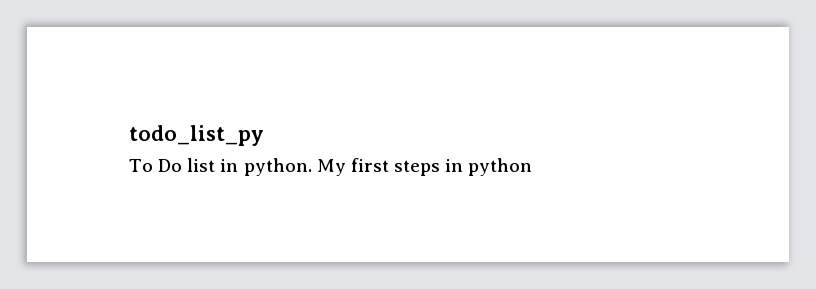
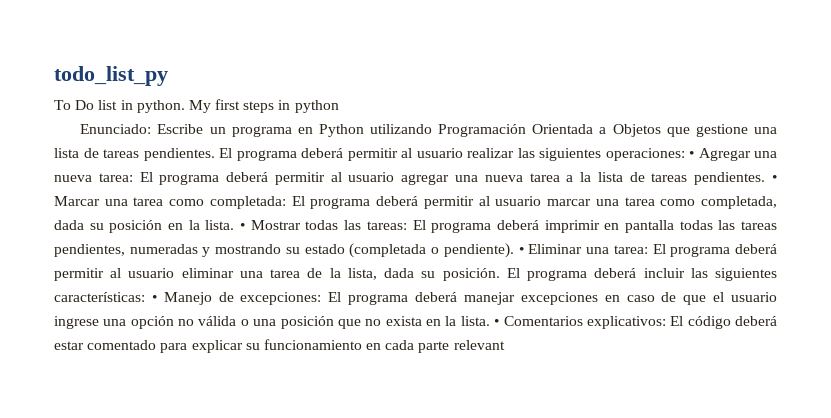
(533, 167) none -> [80,124,777,137] [54,148,777,161] [54,172,778,185] [54,196,778,209] [54,220,778,233] [54,243,778,258] [54,268,778,281] [54,292,778,305] [54,316,777,329] [54,339,505,353] // Enunciado: Escribe un programa en Python utilizando Programación Orientada a Objetos que gestione una lista de tareas pendientes. El programa deberá permitir al usuario realizar las siguientes operaciones: • Agregar una nueva tarea: El programa deberá permitir al usuario agregar una nueva tarea a la lista de tareas pendientes. • Marcar una tarea como completada: El programa deberá permitir al usuario marcar una tarea como completada, dada su posición en la lista. • Mostrar todas las tareas: El programa deberá imprimir en pantalla todas las tareas pendientes, numeradas y mostrando su estado (completada o pendiente). • Eliminar una tarea: El programa deberá permitir al usuario eliminar una tarea de la lista, dada su posición. El programa deberá incluir las siguientes características: • Manejo de excepciones: El programa deberá manejar excepciones en caso de que el usuario ingrese una opción no válida o una posición que no exista en la lista. • Comentarios explicativos: El código deberá estar comentado para explicar su funcionamiento en cada parte relevant

